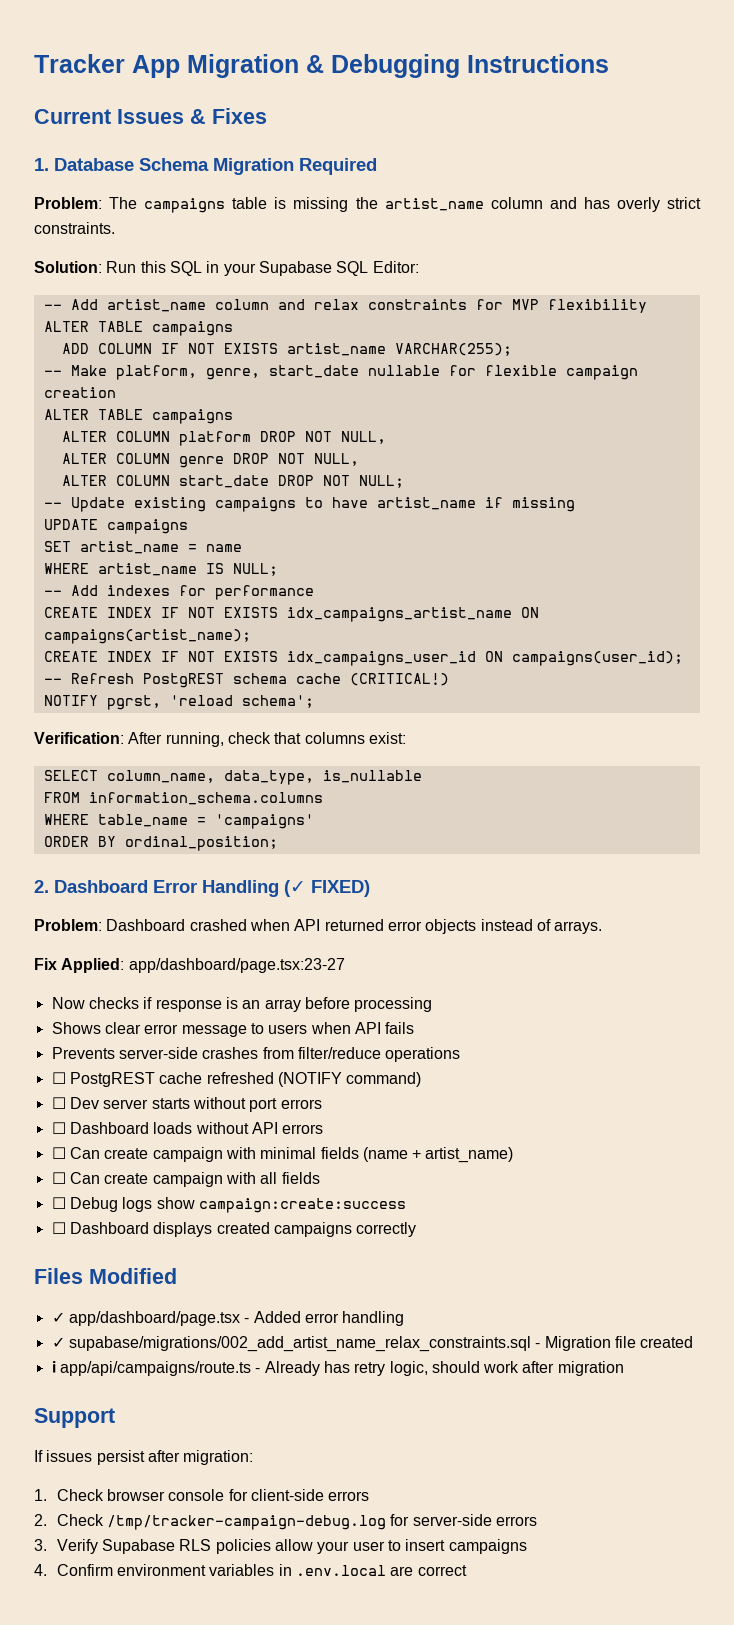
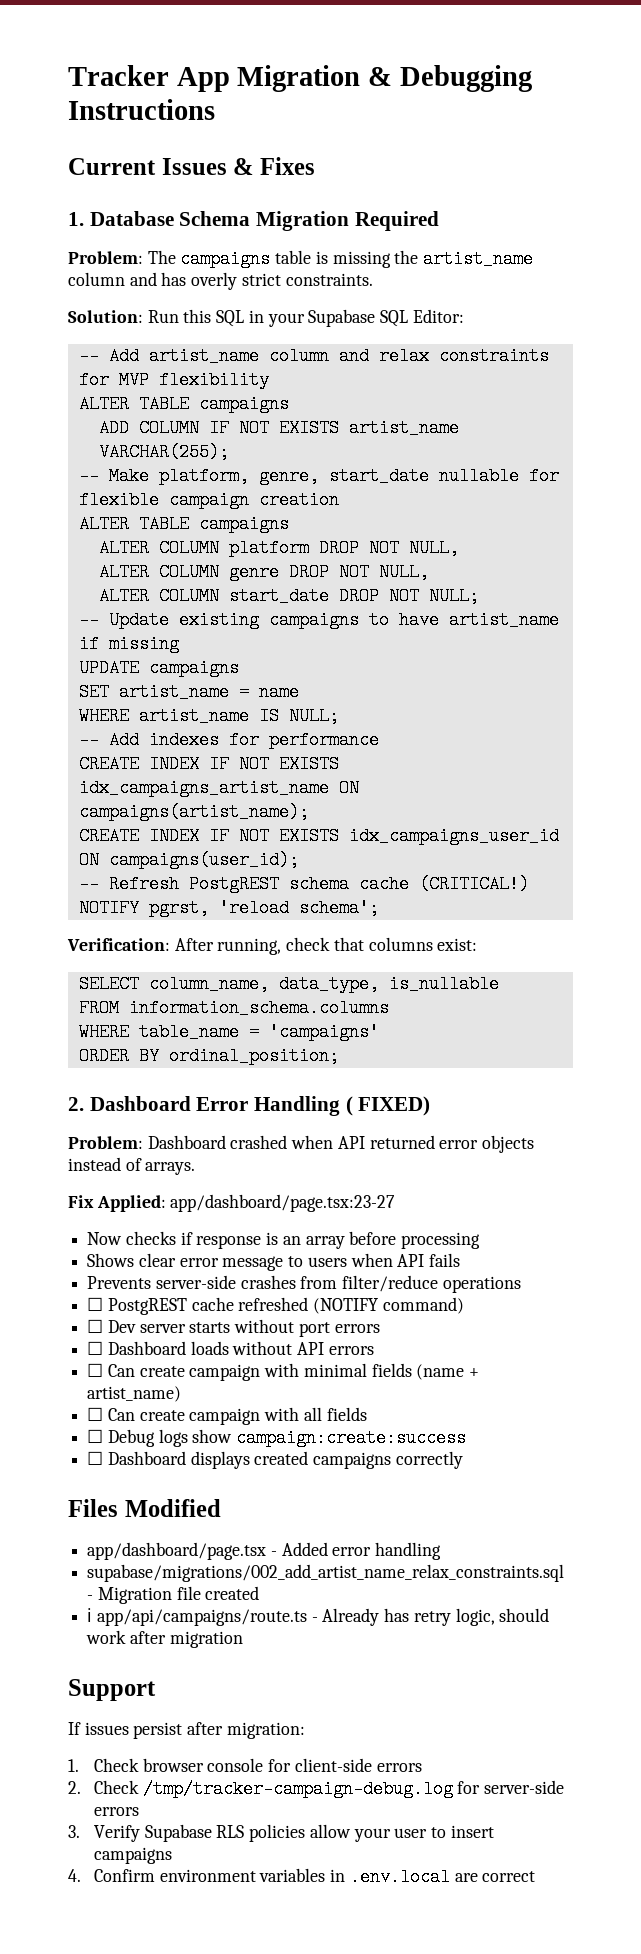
[284,880,306,897] (✓ -> [345,1096,353,1116] (
[51,1312,65,1323] ✓ -> (221, 1508) none
[51,1337,65,1348] ✓ -> (442, 1551) none

